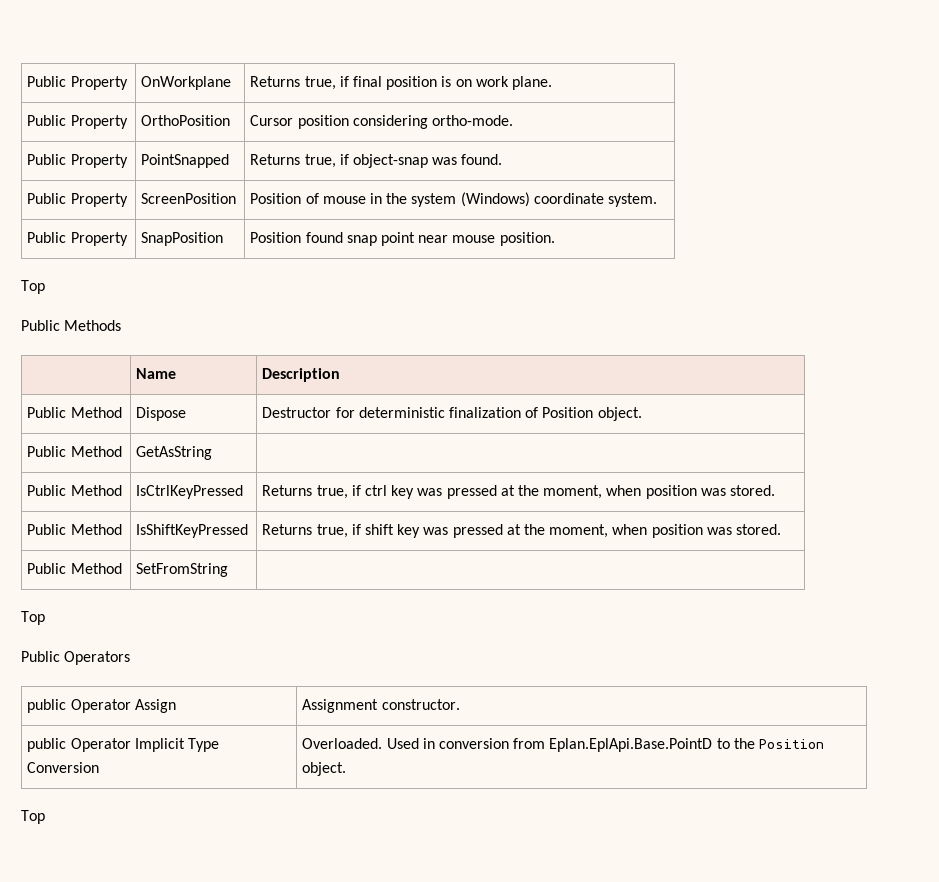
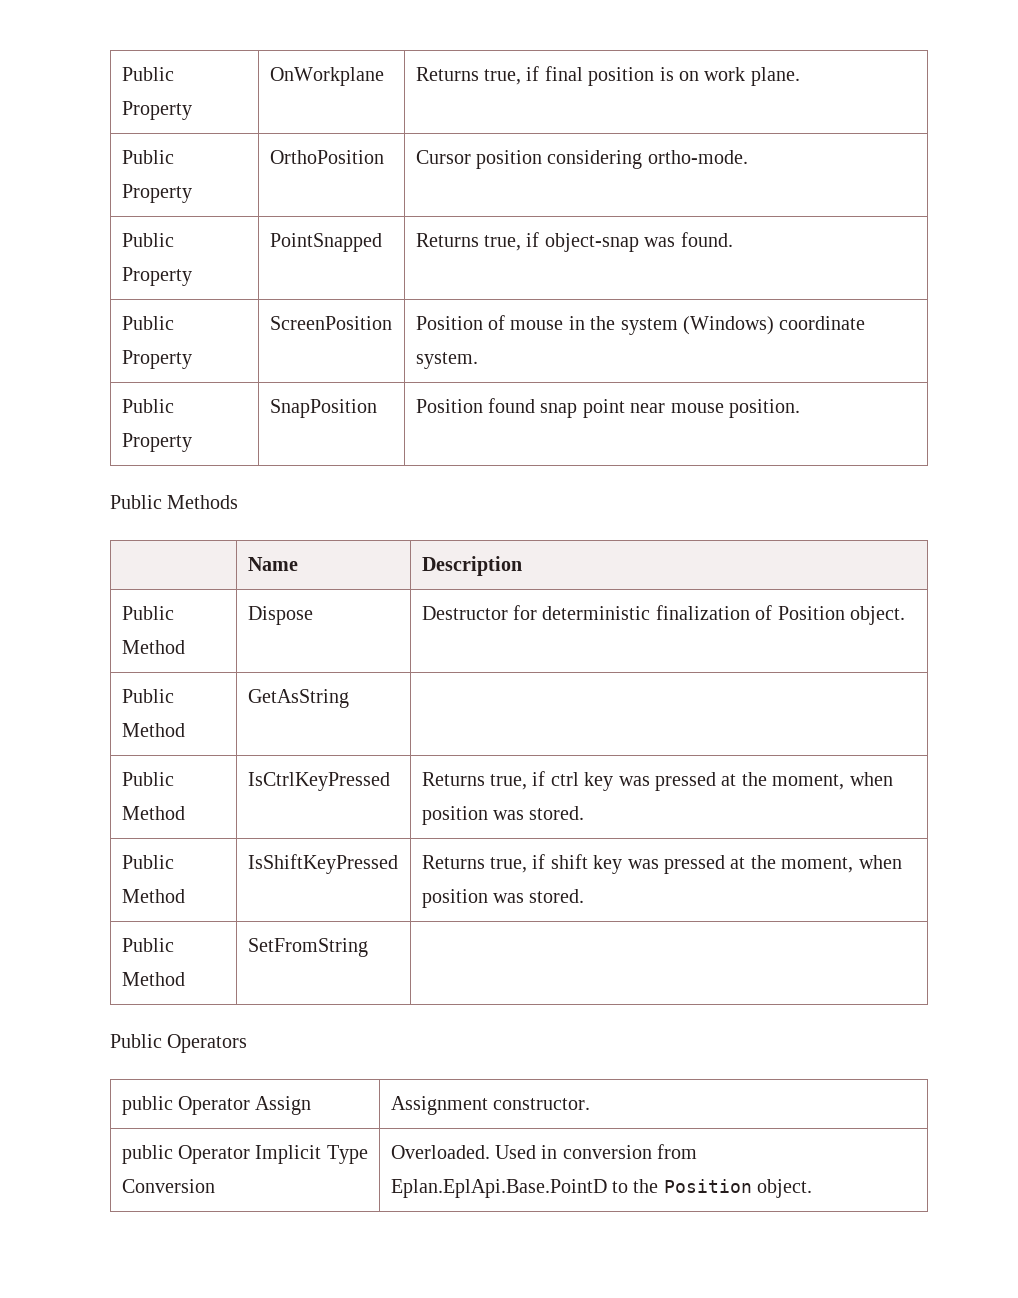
[21,280,45,294] // Top -> (800, 408) none
[21,611,45,625] // Top -> (368, 947) none
[21,810,45,824] // Top -> (813, 1188) none

